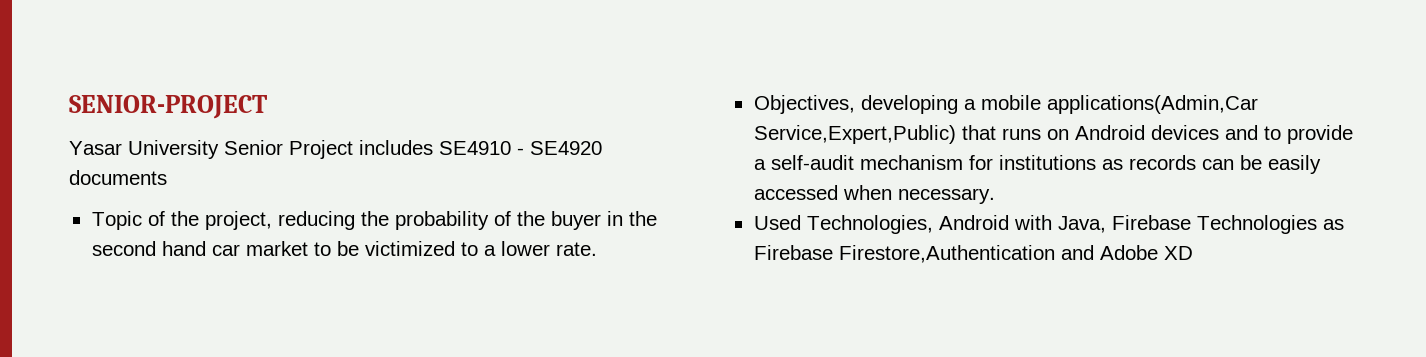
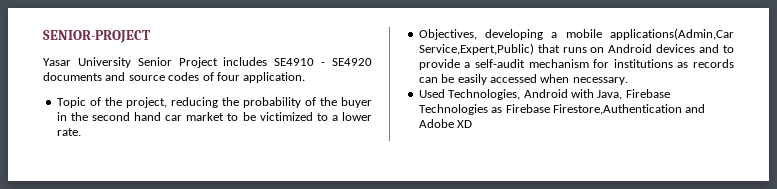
(167, 177) none -> [105,72,306,83] and source codes of four application.

